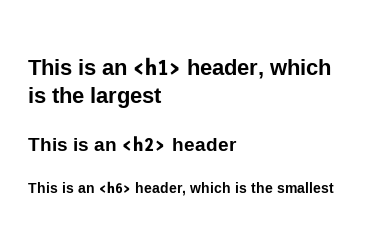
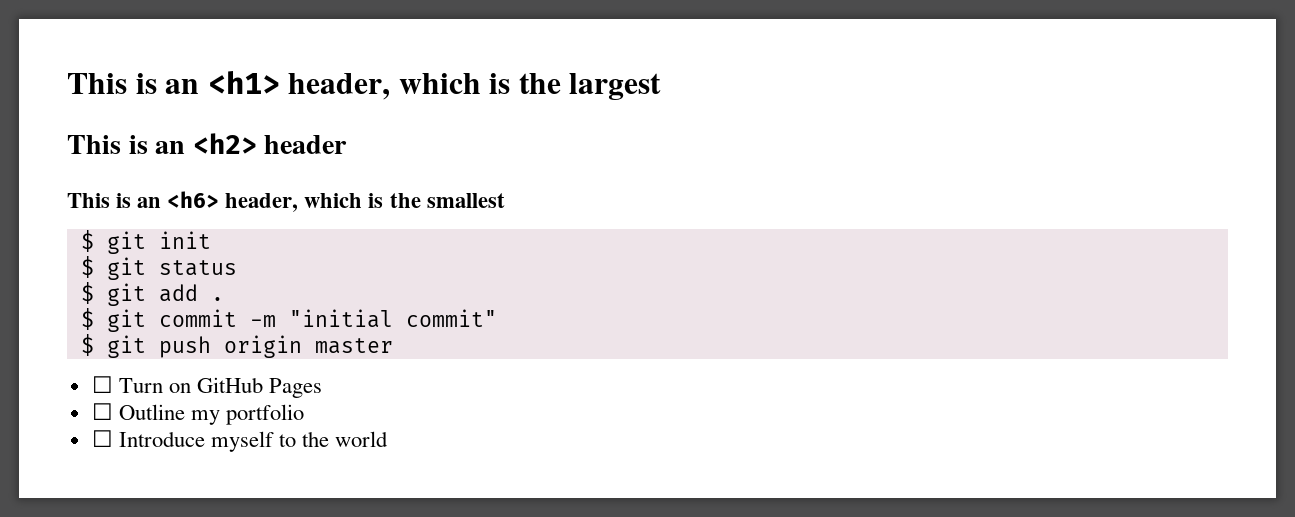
(334, 187) none -> [80,230,211,254] [80,256,237,280] [80,282,224,306] [80,308,497,332] [80,334,393,358] [91,376,323,398] [91,403,304,425] [91,430,389,452] // $ git init // $ git status // $ git add . // $ git commit -m "initial commit" // $ git push origin master // ☐ Turn on GitHub Pages // ☐ Outline my portfolio // ☐ Introduce myself to the world

